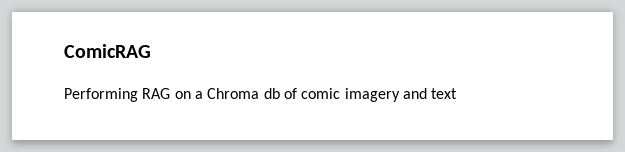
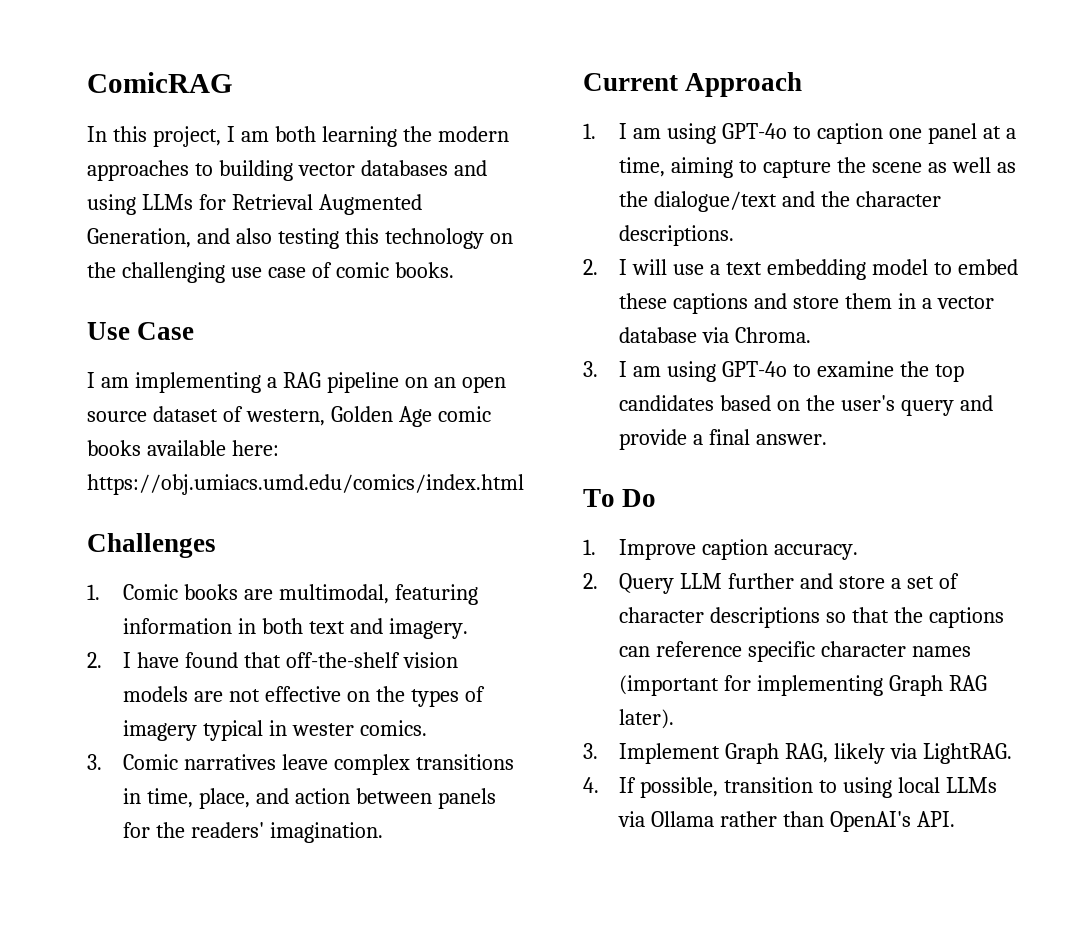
[64,88,458,102] Performing RAG on a Chroma db of comic imagery and text -> [87,126,509,147] [87,160,487,181] [87,194,422,215] [87,228,513,249] [87,262,454,283] [87,322,195,340] [87,372,506,393] [87,406,491,427] [87,440,279,456] [87,474,524,495] [87,533,216,558] [87,584,479,605] [123,618,469,639] [87,652,459,668] [123,686,486,707] [123,720,428,741] [87,754,515,775] [123,788,497,809] [123,822,384,843] [583,72,803,97] [583,123,1016,144] [619,157,1016,178] [619,191,942,212] [619,225,735,246] [583,259,1018,280] [619,293,995,314] [619,327,812,343] [583,361,965,382] [619,395,994,416] [619,429,828,450] [583,489,657,507] [583,539,859,560] [583,573,960,594] [619,607,1005,628] [619,641,972,662] [619,675,988,696] [619,709,675,729] [583,743,1013,764] [583,777,998,798] [618,811,956,832] In this project, I am both learning the modern approaches to building vector databases and using LLMs for Retrieval Augmented Generation, and also testing this technology on the challenging use case of comic books. // Use Case // I am implementing a RAG pipeline on an open source dataset of western, Golden Age comic books available here: https://obj.umiacs.umd.edu/comics/index.html // Challenges // 1. Comic books are multimodal, featuring information in both text and imagery. // 2. I have found that off-the-shelf vision models are not effective on the types of imagery typical in wester comics. // 3. Comic narratives leave complex transitions in time, place, and action between panels for the readers' imagination. // Current Approach // 1. I am using GPT-4o to caption one panel at a time, aiming to capture the scene as well as the dialogue/text and the character descriptions. // 2. I will use a text embedding model to embed these captions and store them in a vector database via Chroma. // 3. I am using GPT-4o to examine the top candidates based on the user's query and provide a final answer. // To Do // 1. Improve caption accuracy. // 2. Query LLM further and store a set of character descriptions so that the captions can reference specific character names (important for implementing Graph RAG later). // 3. Implement Graph RAG, likely via LightRAG. // 4. If possible, transition to using local LLMs via Ollama rather than OpenAI's API.

